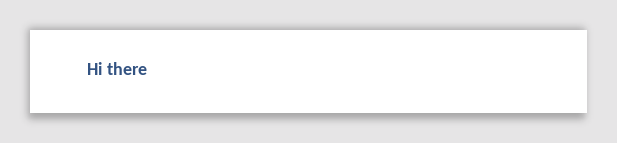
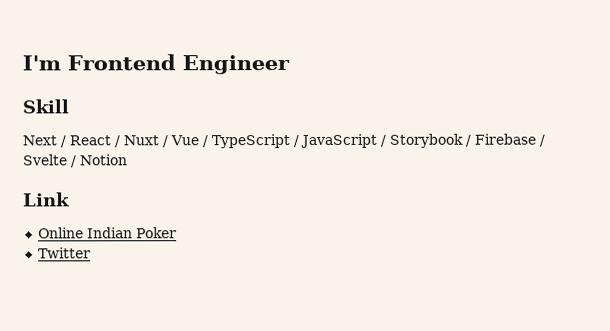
[87,62,147,75] Hi there -> [22,54,290,75] [22,99,69,114] [22,133,545,149] [22,154,127,168] [23,192,70,207] [37,227,177,239] [37,247,91,259] I'm Frontend Engineer // Skill // Next / React / Nuxt / Vue / TypeScript / JavaScript / Storybook / Firebase / Svelte / Notion // Link // Online Indian Poker // Twitter

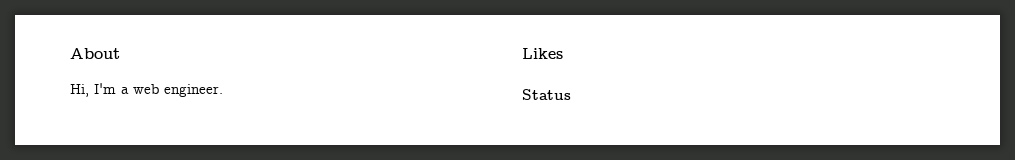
[22,54,290,75] [22,99,69,114] [22,133,545,149] [22,154,127,168] [23,192,70,207] [37,227,177,239] [37,247,91,259] I'm Frontend Engineer // Skill // Next / React / Nuxt / Vue / TypeScript / JavaScript / Storybook / Firebase / Svelte / Notion // Link // Online Indian Poker // Twitter -> [70,48,120,59] [70,83,223,97] [522,48,563,59] [522,89,571,100] About // Hi, I'm a web engineer. // Likes // Status

